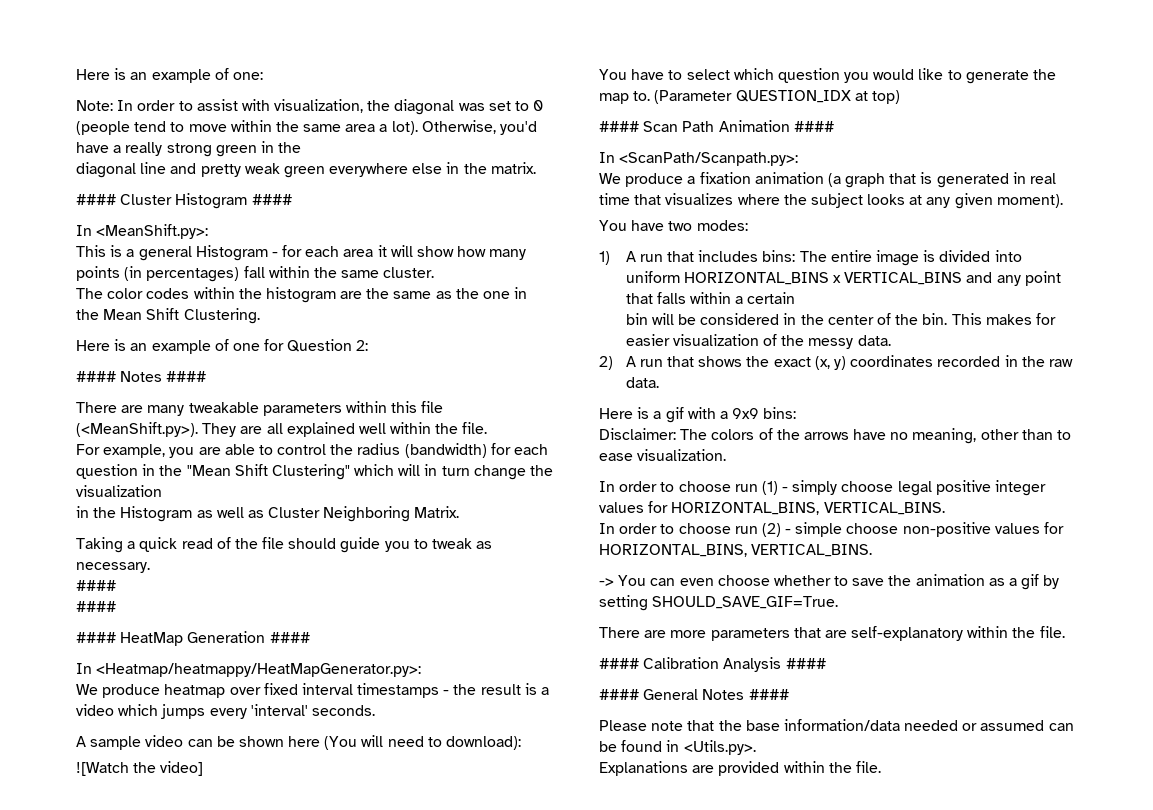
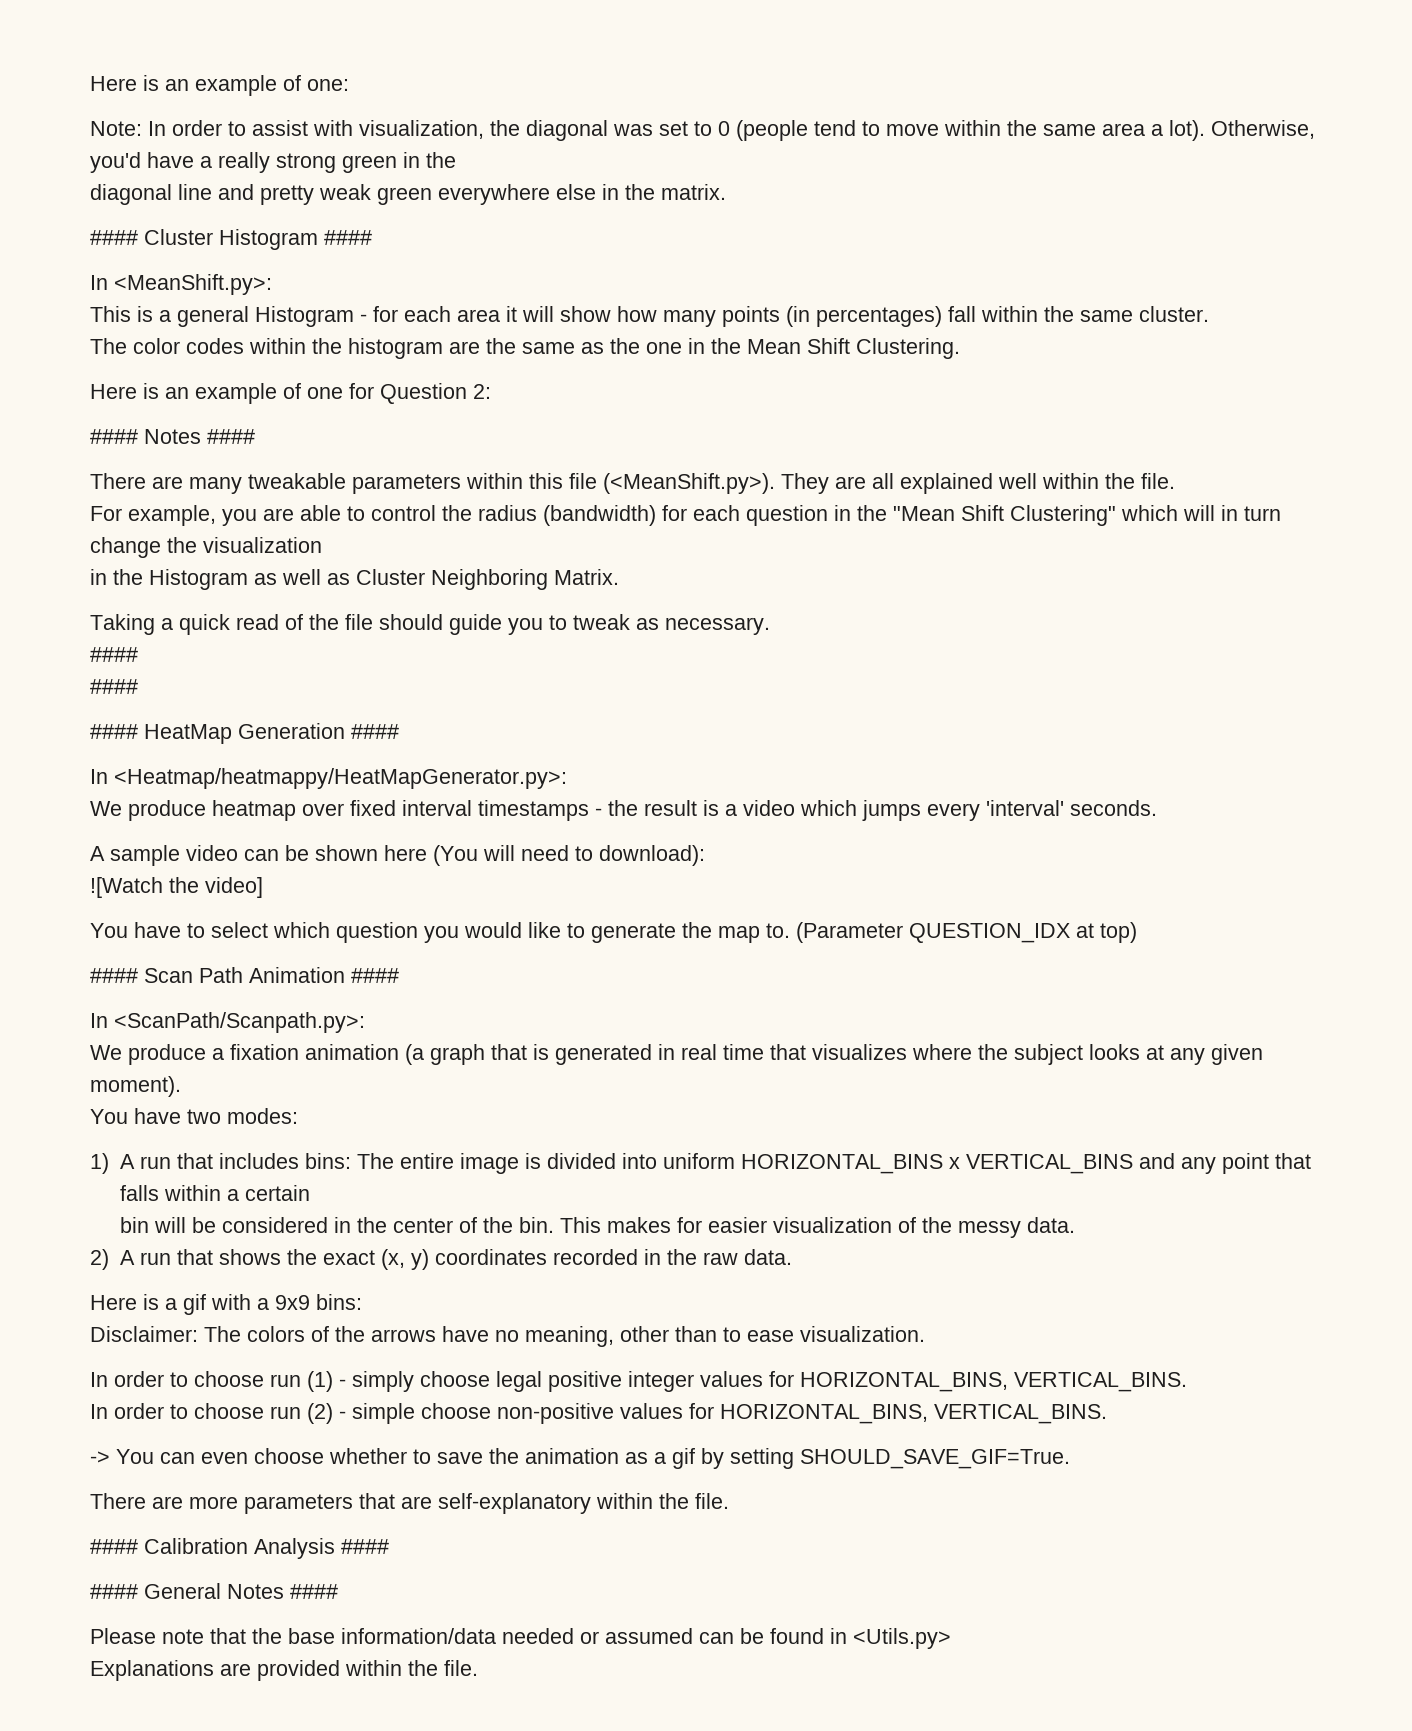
[683,740,756,755] <Utils.py>. -> [853,1628,951,1649] <Utils.py>

